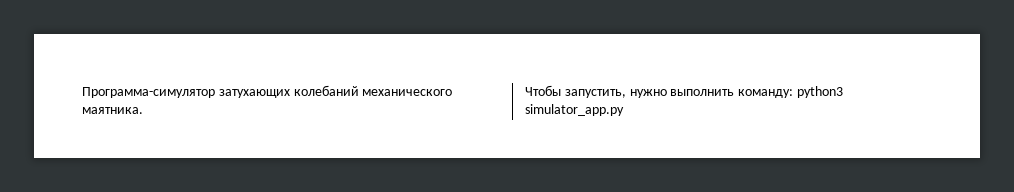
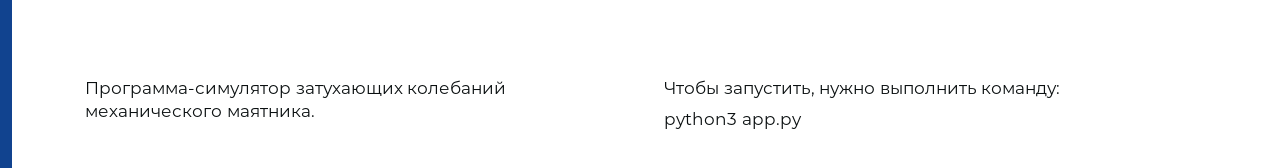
[796,86,843,98] [525,104,624,116] python3 simulator_app.py -> [664,112,802,129] // python3 app.py

